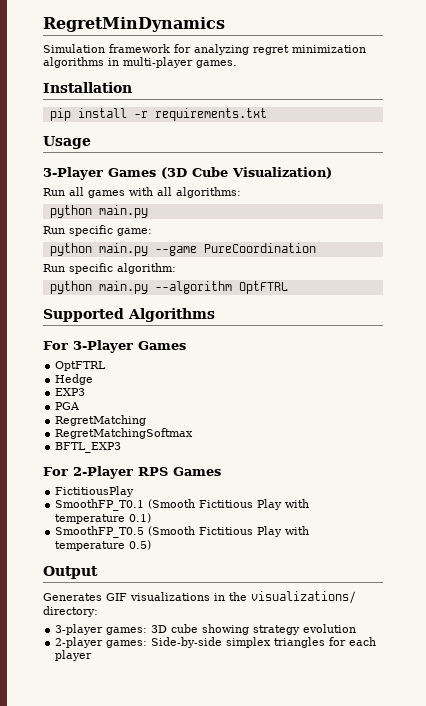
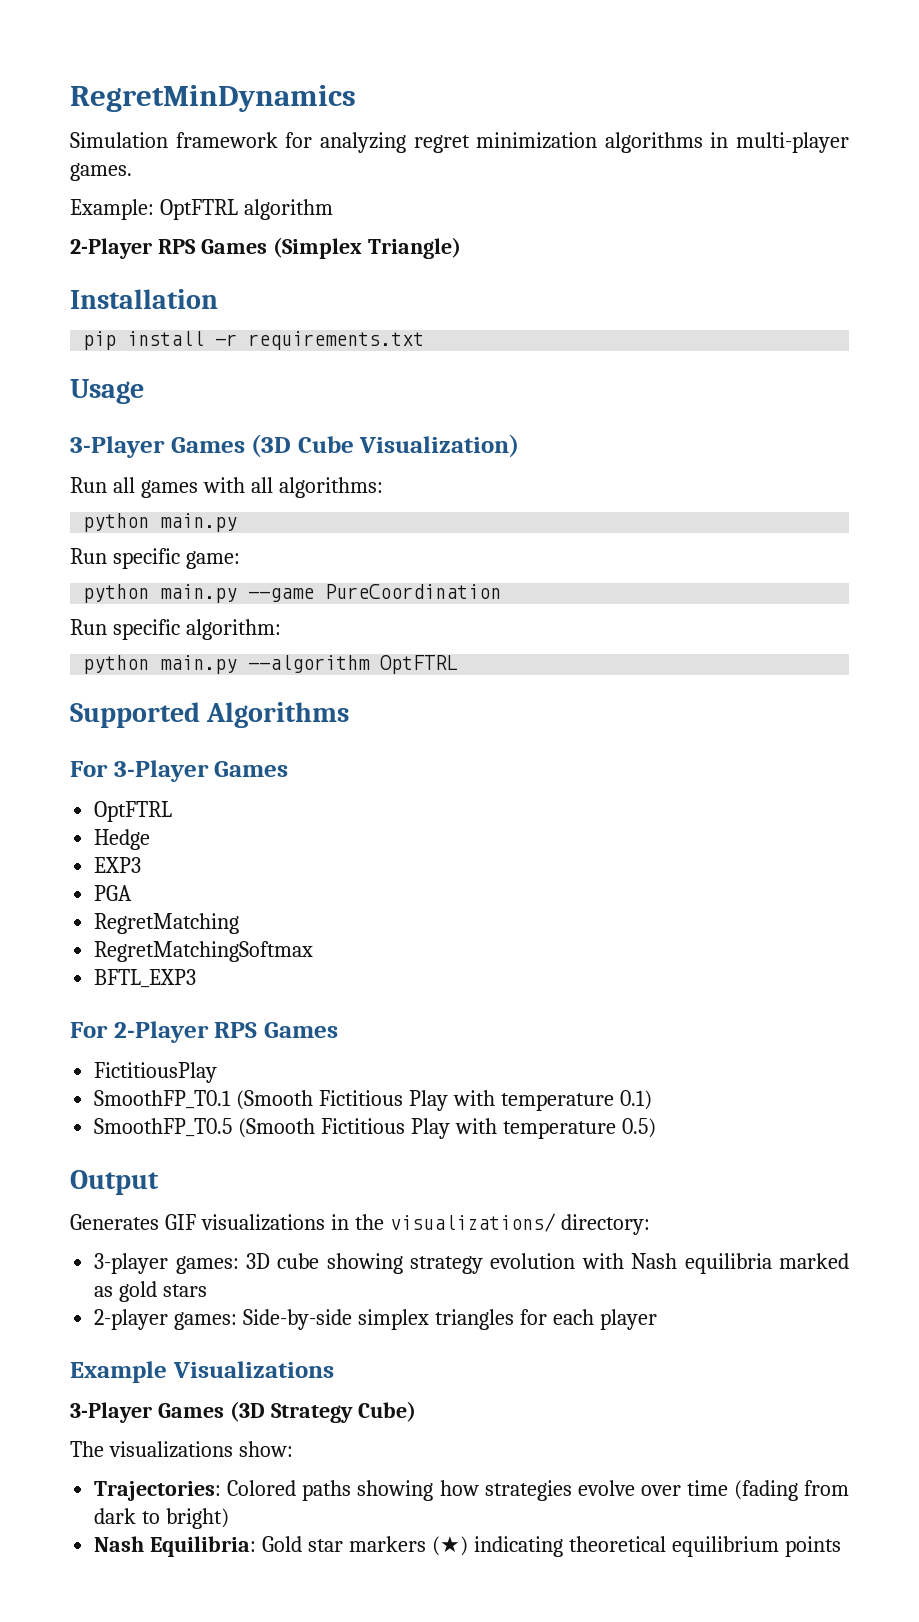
(237, 64) none -> [70,199,333,220] [70,237,461,259] // Example: OptFTRL algorithm // 2-Player RPS Games (Simplex Triangle)
(357, 628) none -> [581,1253,849,1274] [94,1281,208,1302] with Nash equilibria marked as gold stars
(93, 655) none -> [70,1361,334,1383] [70,1401,416,1423] [70,1441,293,1458] [94,1480,849,1501] [94,1508,230,1529] [94,1536,841,1557] // Example Visualizations // 3-Player Games (3D Strategy Cube) // The visualizations show: // Trajectories: Colored paths showing how strategies evolve over time (fading from dark to bright) // Nash Equilibria: Gold star markers (★) indicating theoretical equilibrium points

